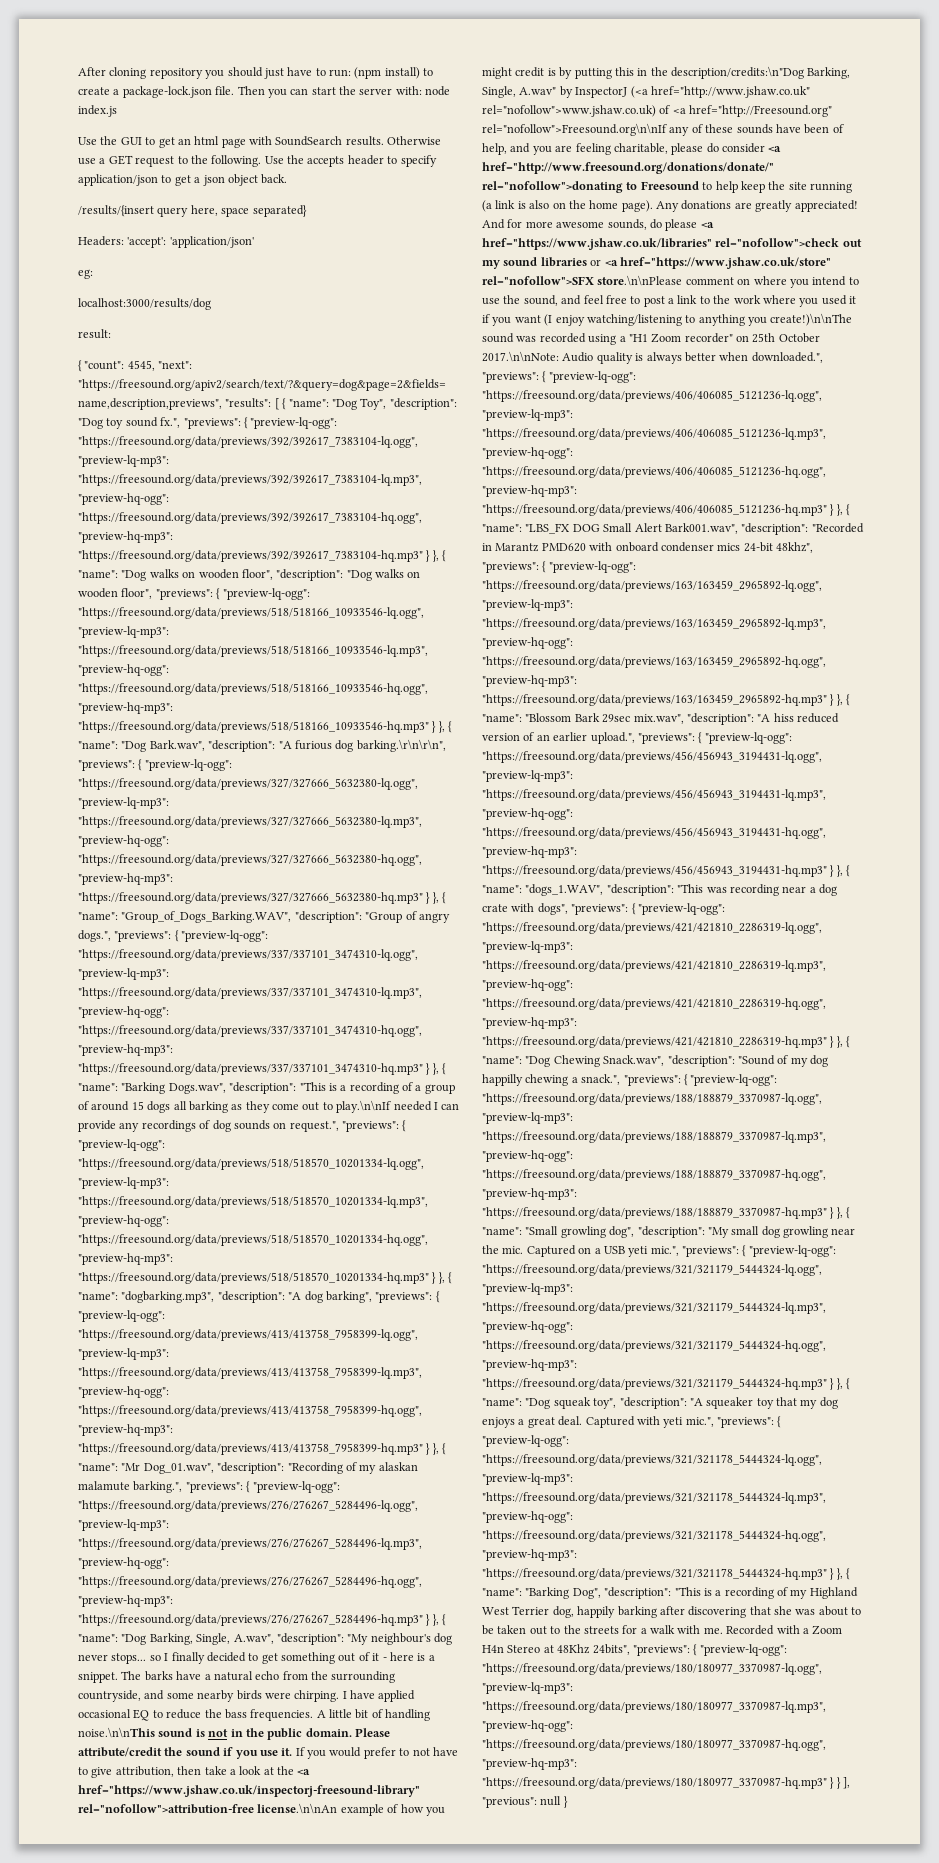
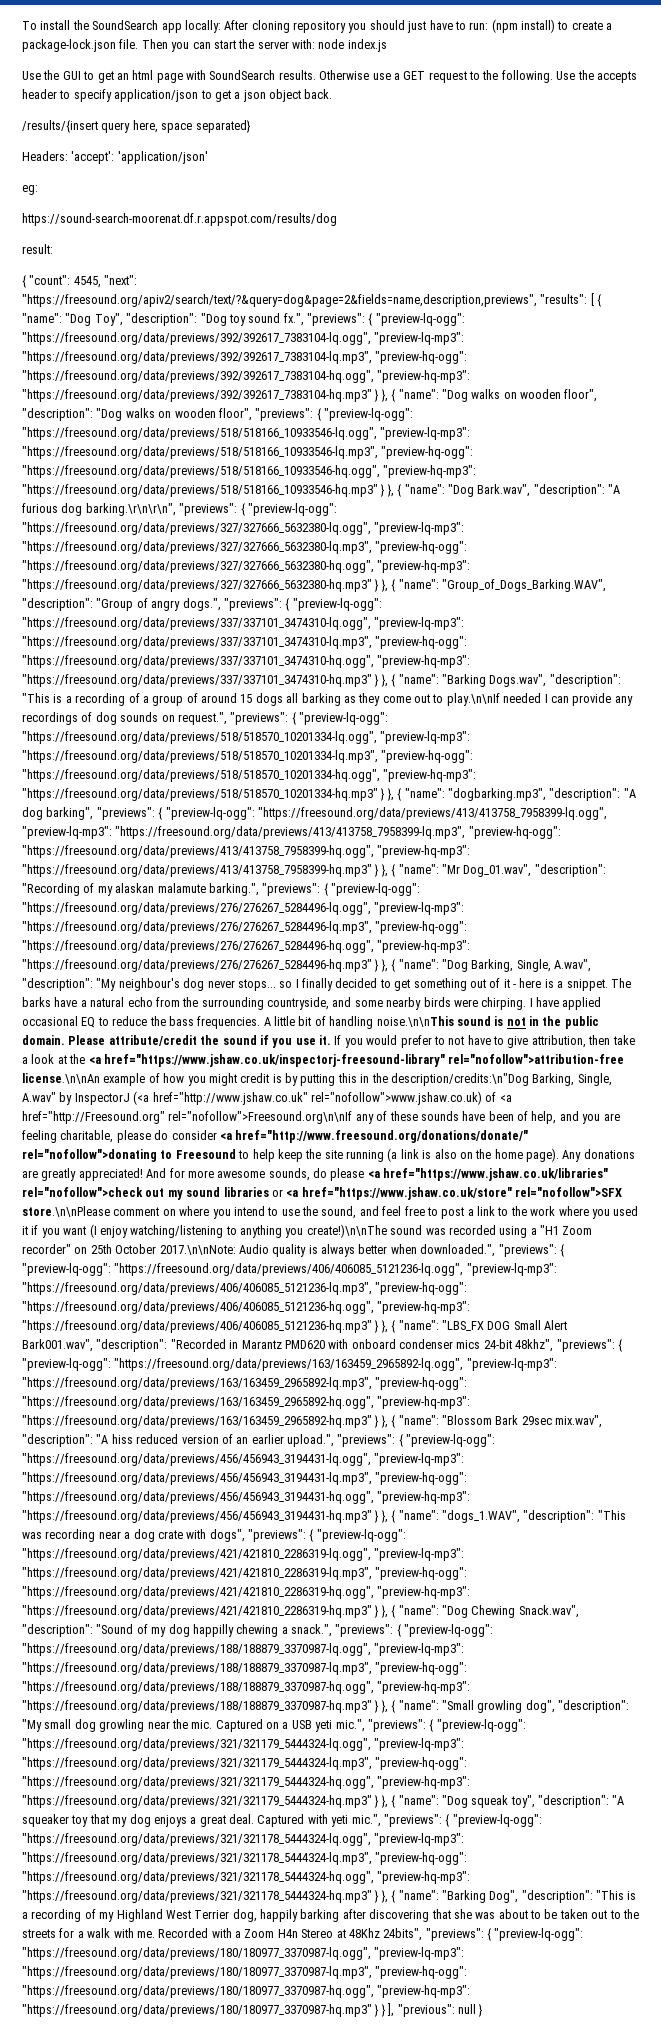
(78, 71) none -> [22,20,221,33] To install the SoundSearch app locally:
[78,298,211,310] localhost:3000/results/dog -> [22,213,337,226] https://sound-search-moorenat.df.r.appspot.com/results/dog

